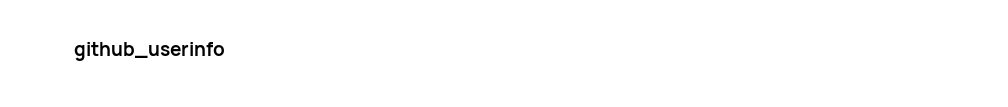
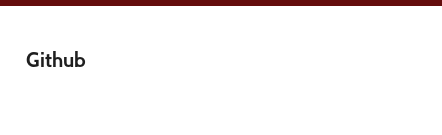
[74,42,225,61] github_userinfo -> [26,51,86,67] Github

